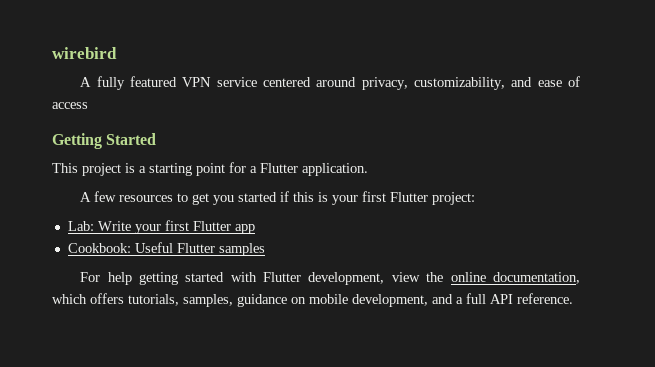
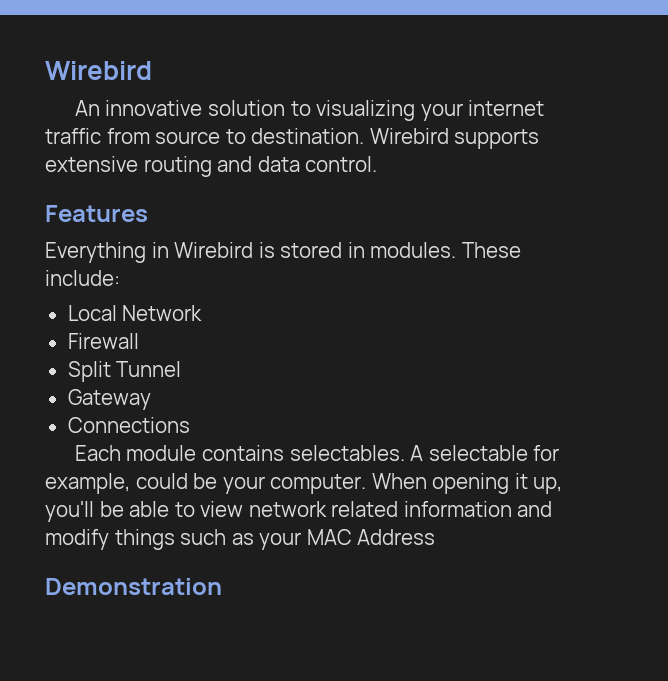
[52,47,117,59] [80,76,580,90] [52,102,88,109] [52,133,157,149] [52,162,368,176] [80,191,476,205] [67,220,255,234] [67,242,265,256] [80,272,580,285] [52,293,573,307] wirebird // A fully featured VPN service centered around privacy, customizability, and ease of access // Getting Started // This project is a starting point for a Flutter application. // A few resources to get you started if this is your first Flutter project: // Lab: Write your first Flutter app // Cookbook: Useful Flutter samples // For help getting started with Flutter development, view the online documentation, which offers tutorials, samples, guidance on mobile development, and a full API reference. -> [45,61,152,80] [74,100,545,121] [45,128,540,149] [45,156,378,177] [45,205,148,222] [45,242,521,263] [45,270,120,286] [67,305,203,321] [67,333,139,349] [67,361,182,382] [67,389,151,410] [67,417,190,433] [74,445,560,461] [45,473,563,494] [45,501,553,522] [45,529,436,550] [45,578,222,595] Wirebird // An innovative solution to visualizing your internet traffic from source to destination. Wirebird supports extensive routing and data control. // Features // Everything in Wirebird is stored in modules. These include: // Local Network // Firewall // Split Tunnel // Gateway // Connections // Each module contains selectables. A selectable for example, could be your computer. When opening it up, you'll be able to view network related information and modify things such as your MAC Address // Demonstration

